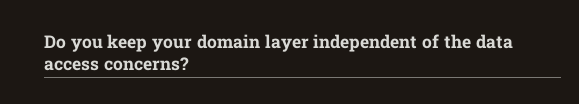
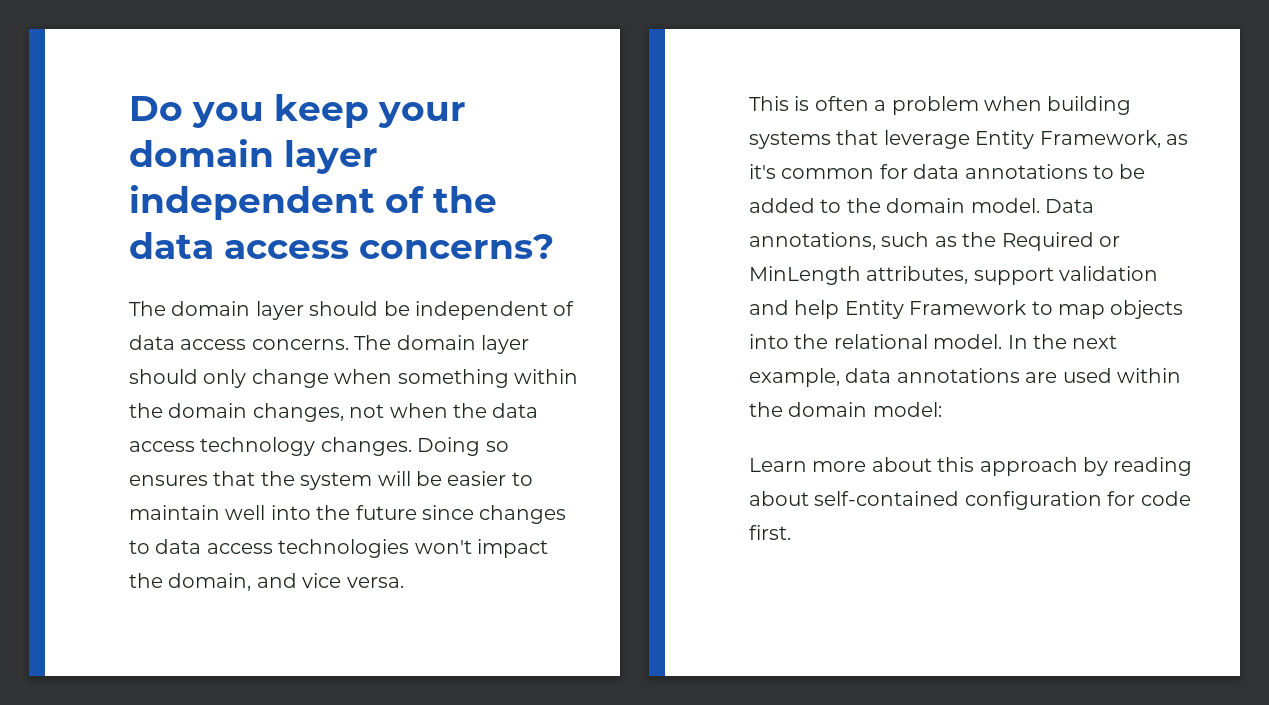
(189, 64) none -> [129,301,575,320] [129,335,529,354] [129,369,578,388] [129,403,539,422] [129,437,509,456] [129,471,533,490] [129,505,567,524] [129,539,548,558] [129,573,404,591] [749,96,1132,115] [749,130,1188,149] [749,164,1146,179] [749,198,1094,213] [749,232,1120,251] [749,266,1159,285] [749,300,1184,319] [749,334,1118,349] [749,368,1181,387] [749,402,942,417] [749,457,1193,476] [749,491,1191,510] [749,525,791,540] // The domain layer should be independent of data access concerns. The domain layer should only change when something within the domain changes, not when the data access technology changes. Doing so ensures that the system will be easier to maintain well into the future since changes to data access technologies won't impact the domain, and vice versa. // This is often a problem when building systems that leverage Entity Framework, as it's common for data annotations to be added to the domain model. Data annotations, such as the Required or MinLength attributes, support validation and help Entity Framework to map objects into the relational model. In the next example, data annotations are used within the domain model: // Learn more about this approach by reading about self-contained configuration for code first.

